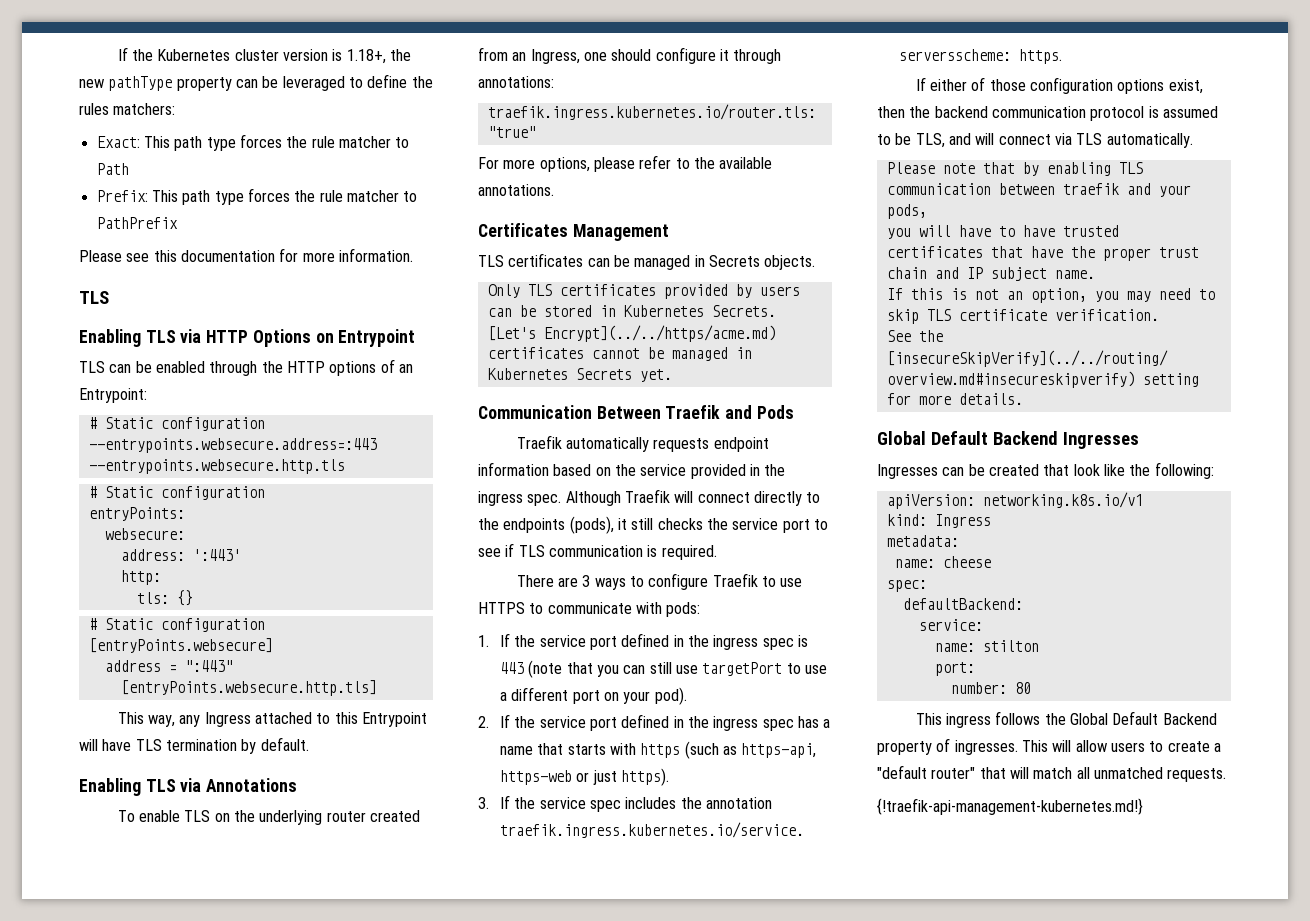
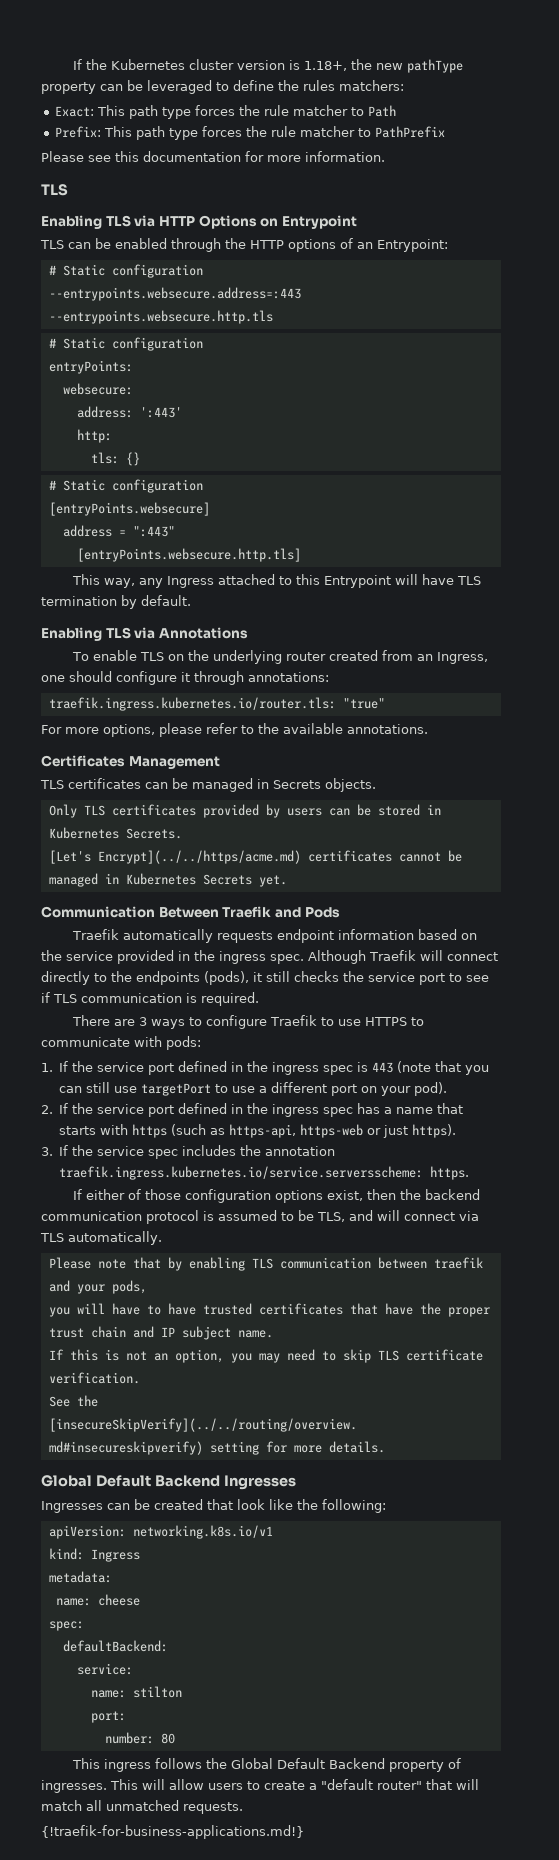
[877,798,1143,815] {!traefik-api-management-kubernetes.md!} -> [41,1825,304,1839] {!traefik-for-business-applications.md!}

